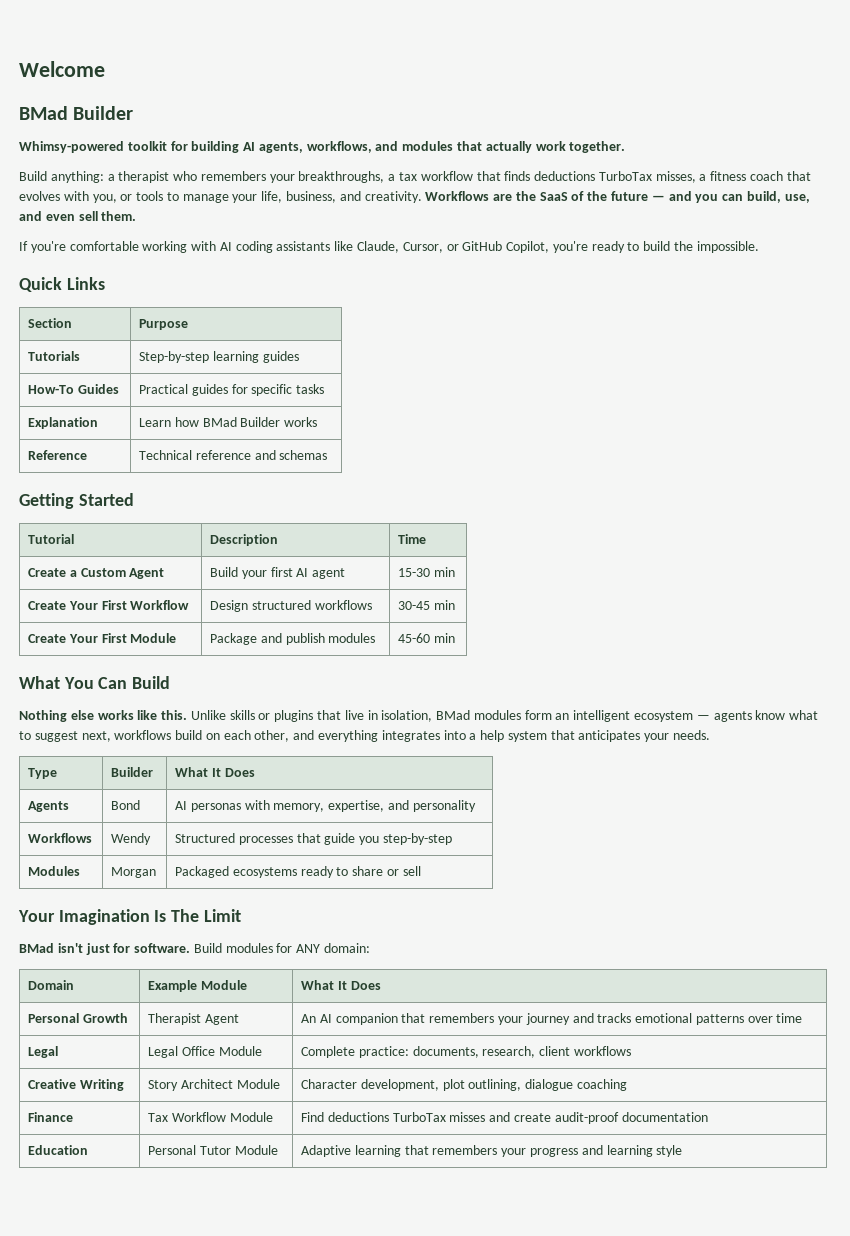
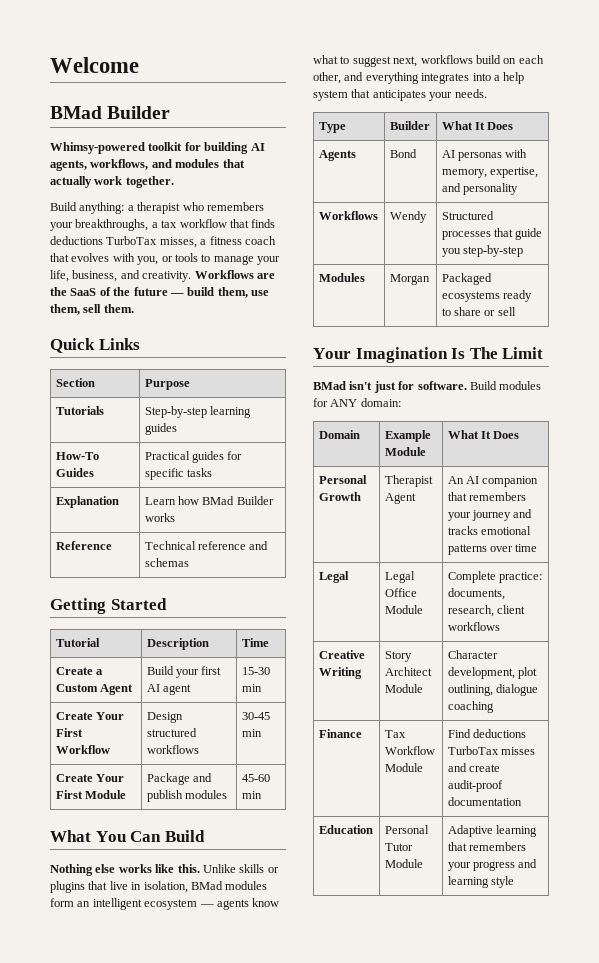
[668,191,810,203] [19,211,137,221] [19,241,759,253] and you can build, use, and even sell them. // If you're comfortable working with AI coding assistants like Claude, Cursor, or GitHub Copilot, you're ready to build the impossible. -> [187,287,269,298] [50,304,134,315] build them, use them, sell them.

